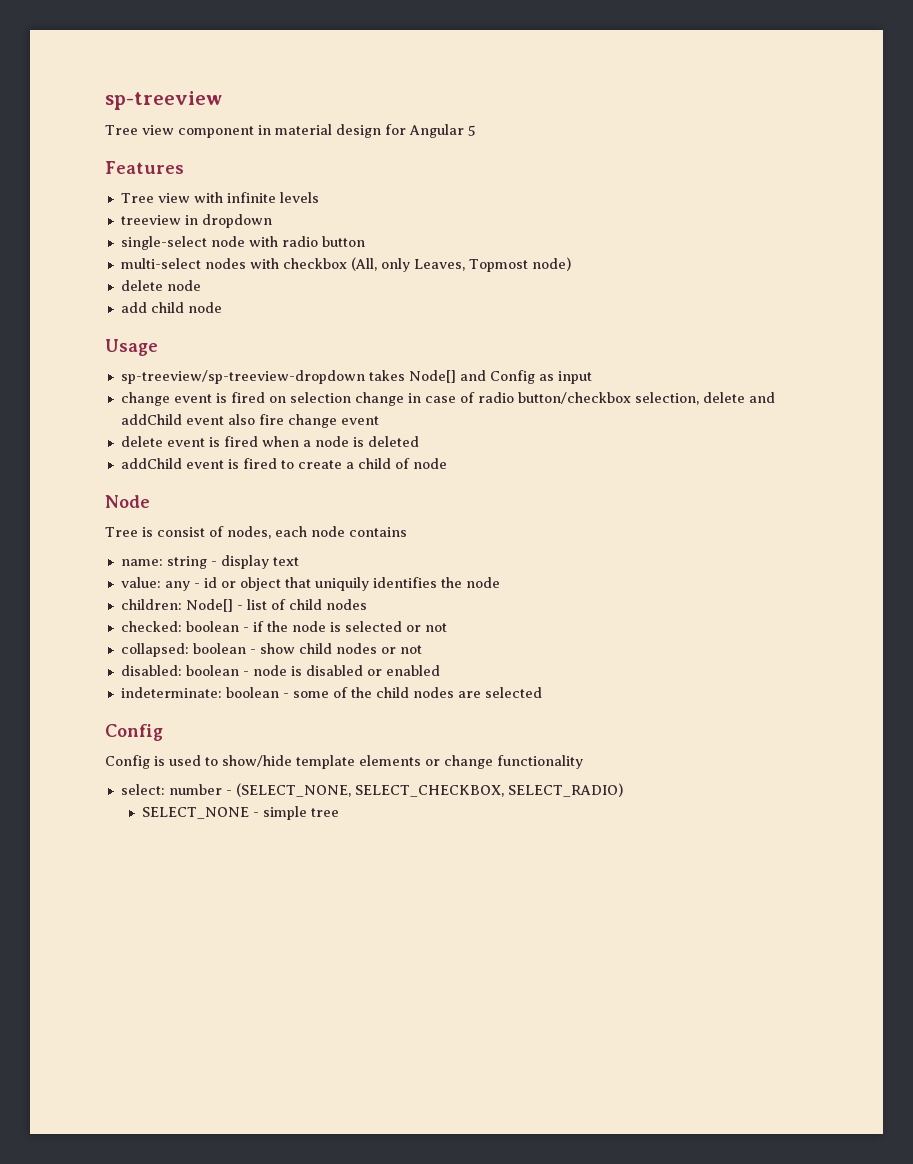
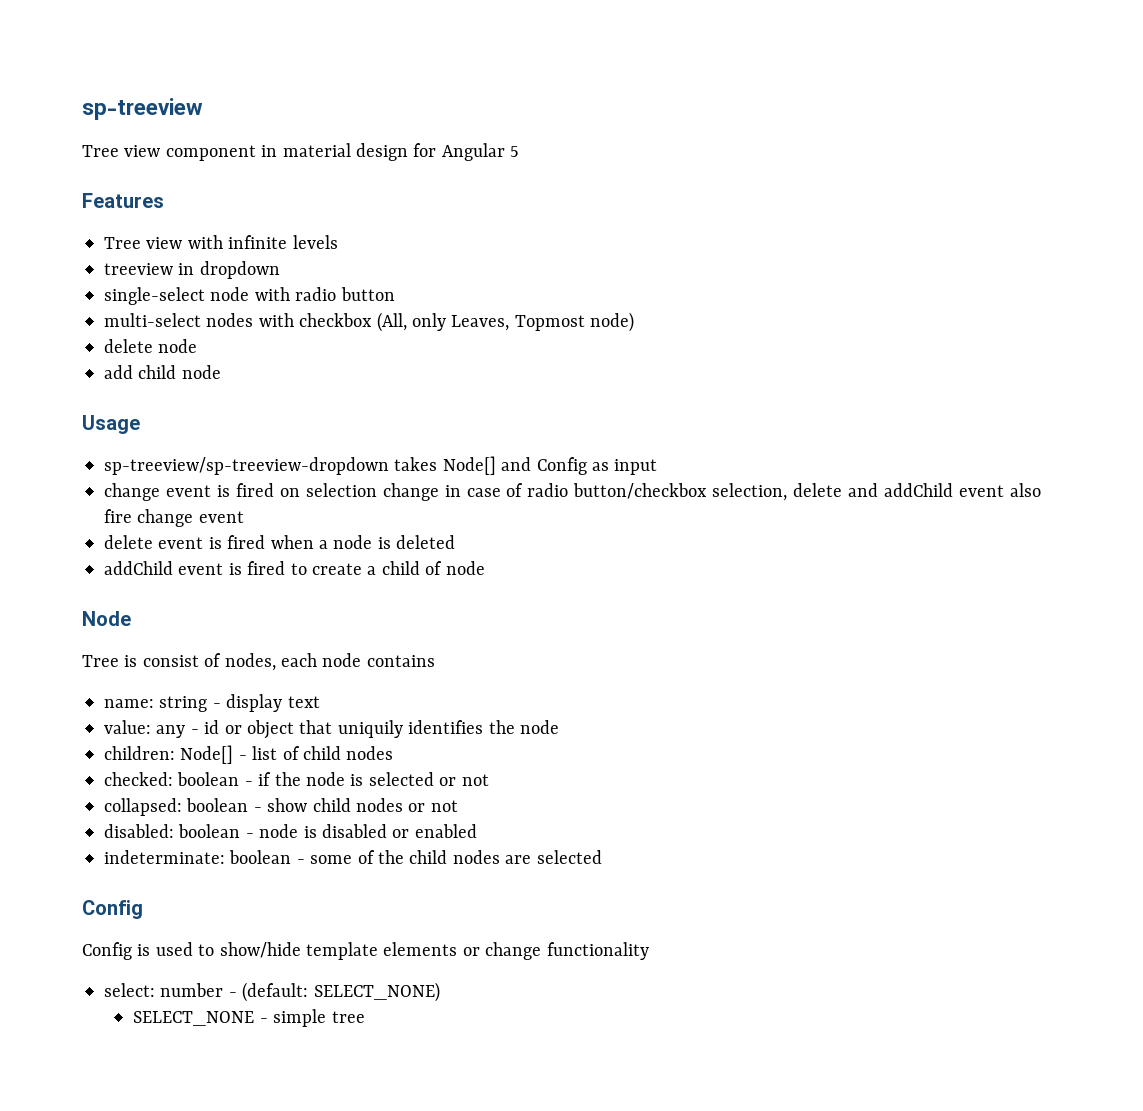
[235,783,623,797] (SELECT_NONE, SELECT_CHECKBOX, SELECT_RADIO) -> [242,982,440,1002] (default: SELECT_NONE)

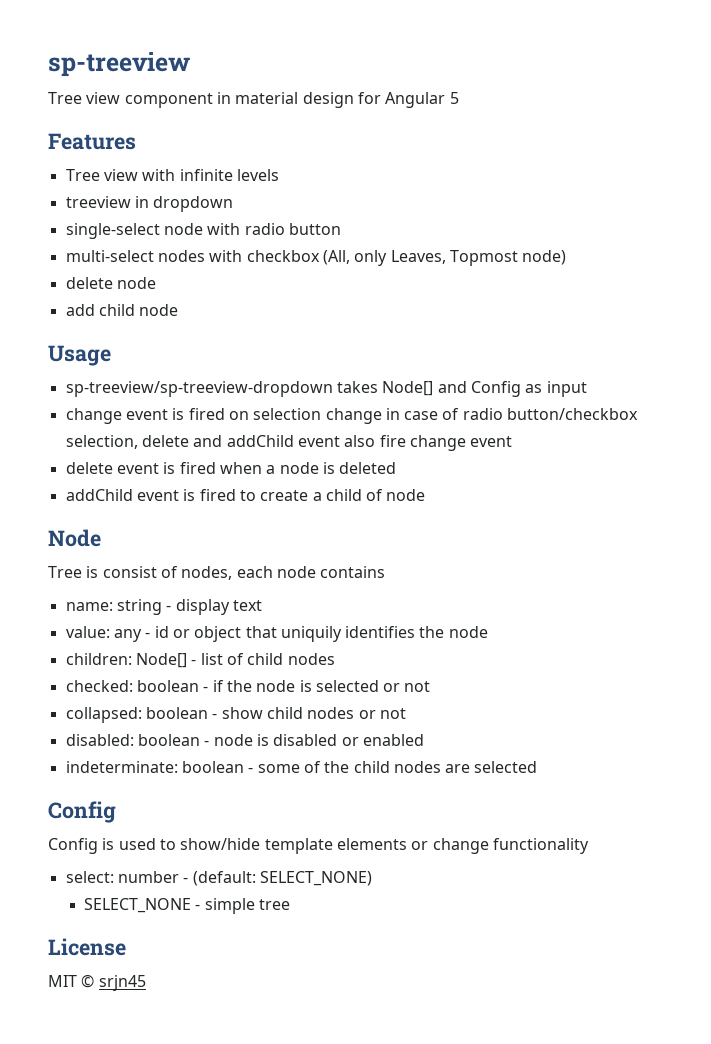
(365, 1017) none -> [48,938,126,956] [48,974,146,991] // License // MIT © srjn45

